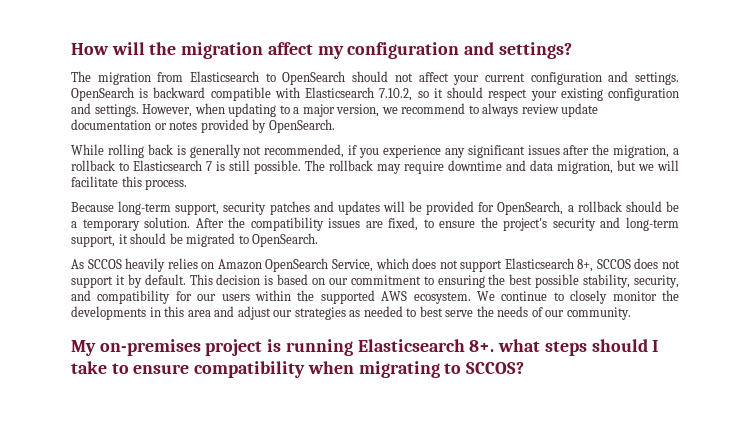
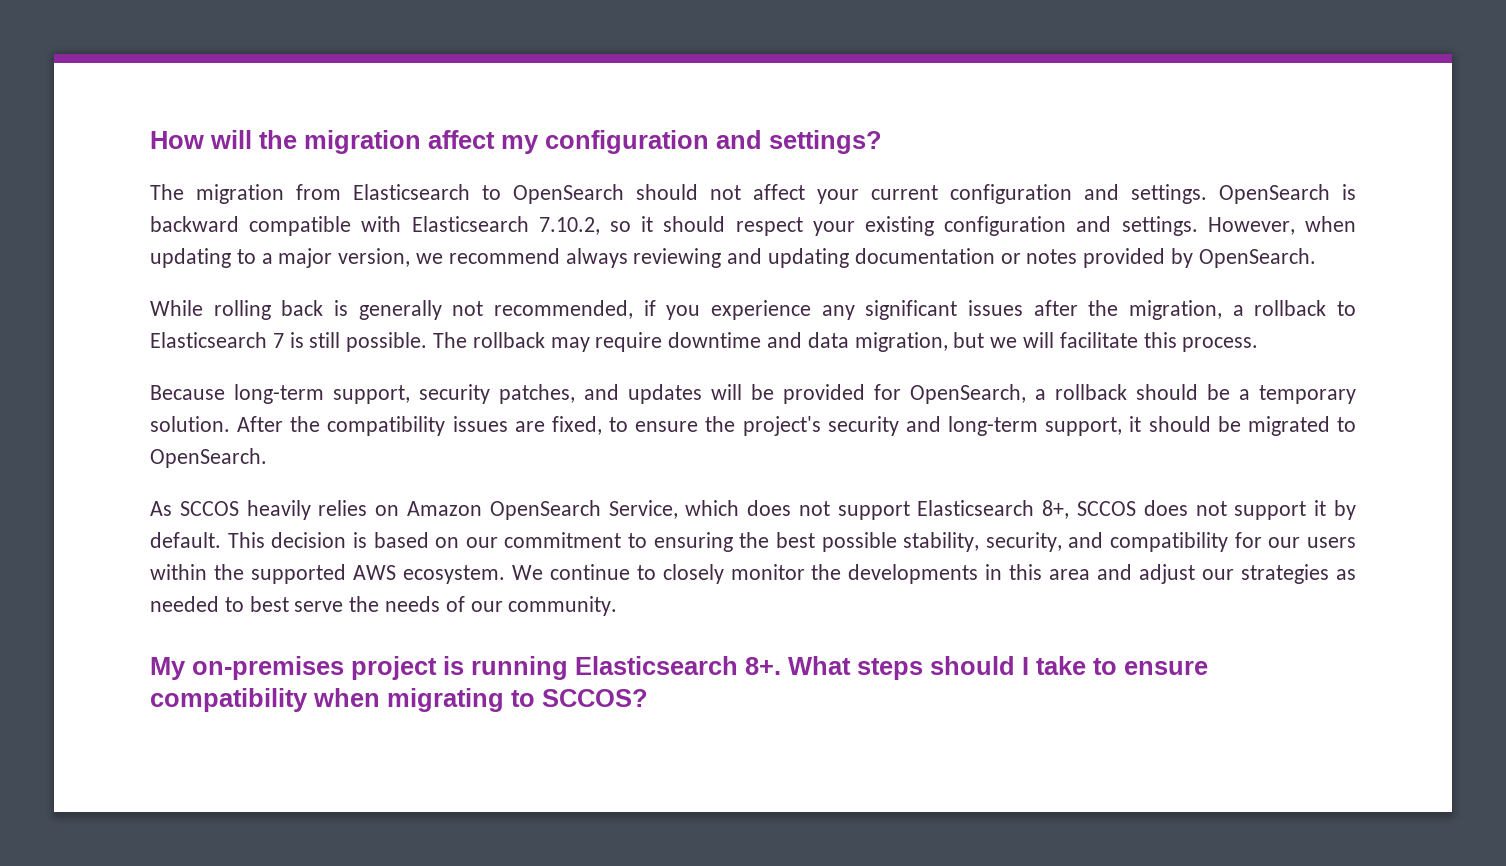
[468,103,599,117] to always review update -> [565,248,850,268] always reviewing and updating
[269,201,310,215] patches -> [499,384,575,404] patches,
[498,339,541,352] what -> [788,656,851,675] What

